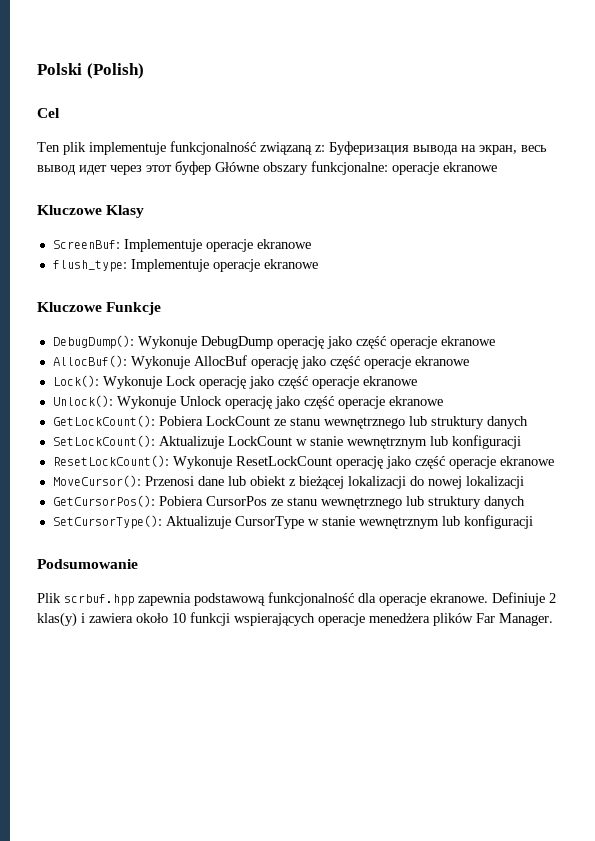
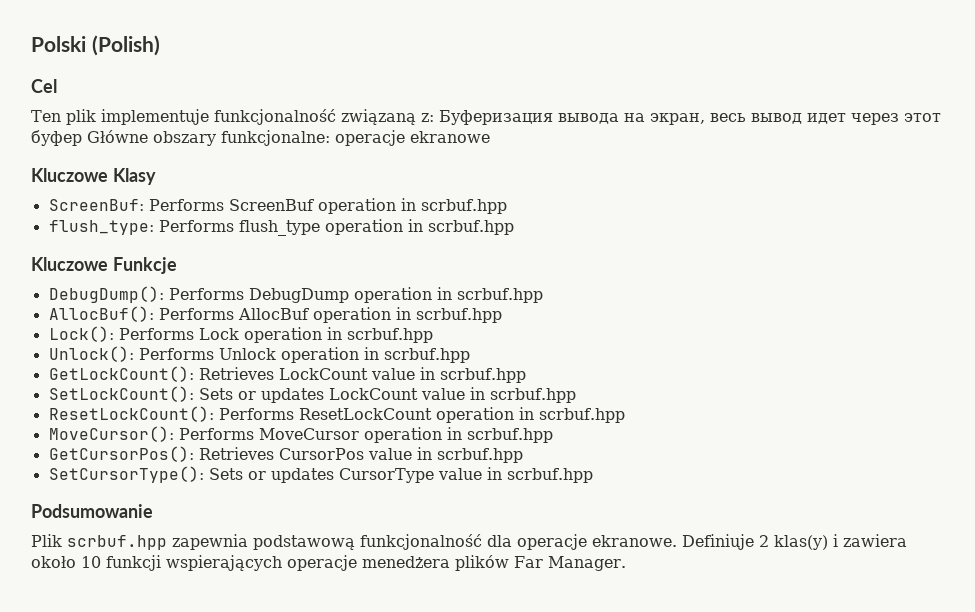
[123,239,311,252] [52,259,318,272] [37,302,162,315] [52,335,495,349] [52,355,469,369] [52,375,417,389] [52,395,443,409] [52,415,528,429] [52,435,521,449] [52,455,554,469] [52,475,524,489] [52,495,525,509] [52,515,533,529] Implementuje operacje ekranowe // flush_type: Implementuje operacje ekranowe // Kluczowe Funkcje // DebugDump(): Wykonuje DebugDump operację jako część operacje ekranowe // AllocBuf(): Wykonuje AllocBuf operację jako część operacje ekranowe // Lock(): Wykonuje Lock operację jako część operacje ekranowe // Unlock(): Wykonuje Unlock operację jako część operacje ekranowe // GetLockCount(): Pobiera LockCount ze stanu wewnętrznego lub struktury danych // SetLockCount(): Aktualizuje LockCount w stanie wewnętrznym lub konfiguracji // ResetLockCount(): Wykonuje ResetLockCount operację jako część operacje ekranowe // MoveCursor(): Przenosi dane lub obiekt z bieżącej lokalizacji do nowej lokalizacji // GetCursorPos(): Pobiera CursorPos ze stanu wewnętrznego lub struktury danych // SetCursorType(): Aktualizuje CursorType w stanie wewnętrznym lub konfiguracji -> [148,198,507,214] [48,219,514,236] [31,257,177,274] [48,286,543,303] [48,306,502,323] [48,326,433,343] [48,346,470,363] [48,366,526,383] [48,386,576,403] [48,406,625,423] [48,426,553,443] [48,446,523,463] [48,466,593,483] Performs ScreenBuf operation in scrbuf.hpp // flush_type: Performs flush_type operation in scrbuf.hpp // Kluczowe Funkcje // DebugDump(): Performs DebugDump operation in scrbuf.hpp // AllocBuf(): Performs AllocBuf operation in scrbuf.hpp // Lock(): Performs Lock operation in scrbuf.hpp // Unlock(): Performs Unlock operation in scrbuf.hpp // GetLockCount(): Retrieves LockCount value in scrbuf.hpp // SetLockCount(): Sets or updates LockCount value in scrbuf.hpp // ResetLockCount(): Performs ResetLockCount operation in scrbuf.hpp // MoveCursor(): Performs MoveCursor operation in scrbuf.hpp // GetCursorPos(): Retrieves CursorPos value in scrbuf.hpp // SetCursorType(): Sets or updates CursorType value in scrbuf.hpp

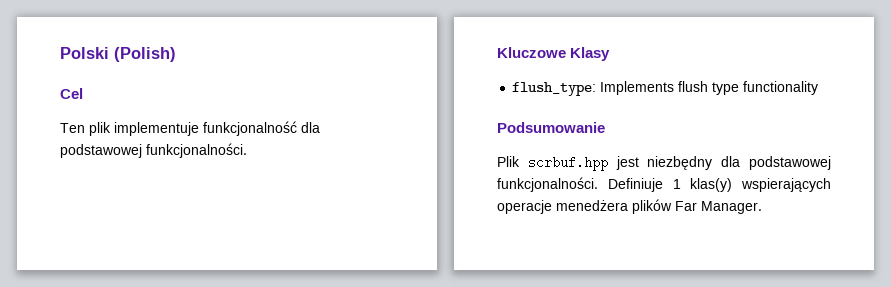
[340,109,941,125] [31,130,490,146] [31,168,156,185] [48,198,507,214] [48,219,514,236] [31,257,177,274] [48,286,543,303] [48,306,502,323] [48,326,433,343] [48,346,470,363] [48,366,526,383] [48,386,576,403] [48,406,625,423] [48,426,553,443] [48,446,523,463] [48,466,593,483] [31,504,153,518] [31,534,907,550] [31,555,161,571] związaną z: Буферизация вывода на экран, весь вывод идет через этот буфер Główne obszary funkcjonalne: operacje ekranowe // Kluczowe Klasy // ScreenBuf: Performs ScreenBuf operation in scrbuf.hpp // flush_type: Performs flush_type operation in scrbuf.hpp // Kluczowe Funkcje // DebugDump(): Performs DebugDump operation in scrbuf.hpp // AllocBuf(): Performs AllocBuf operation in scrbuf.hpp // Lock(): Performs Lock operation in scrbuf.hpp // Unlock(): Performs Unlock operation in scrbuf.hpp // GetLockCount(): Retrieves LockCount value in scrbuf.hpp // SetLockCount(): Sets or updates LockCount value in scrbuf.hpp // ResetLockCount(): Performs ResetLockCount operation in scrbuf.hpp // MoveCursor(): Performs MoveCursor operation in scrbuf.hpp // GetCursorPos(): Retrieves CursorPos value in scrbuf.hpp // SetCursorType(): Sets or updates CursorType value in scrbuf.hpp // Podsumowanie // Plik scrbuf.hpp zapewnia podstawową funkcjonalność dla operacje ekranowe. Definiuje 2 klas(y) i zawiera około 10 funkcji -> [301,122,320,133] [60,143,247,158] [497,47,611,61] [512,81,819,96] [497,122,605,133] [497,156,831,171] [497,177,733,192] dla podstawowej funkcjonalności. // Kluczowe Klasy // flush_type: Implements flush type functionality // Podsumowanie // Plik scrbuf.hpp jest niezbędny dla podstawowej funkcjonalności. Definiuje 1 klas(y)

